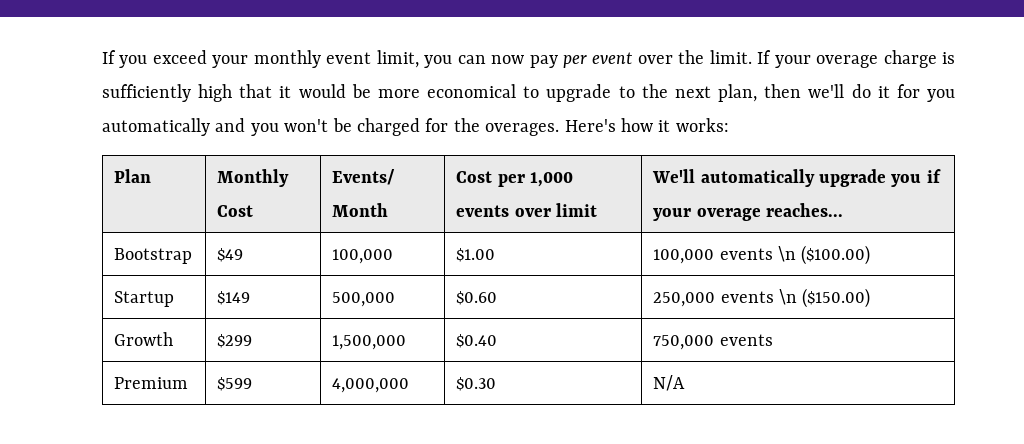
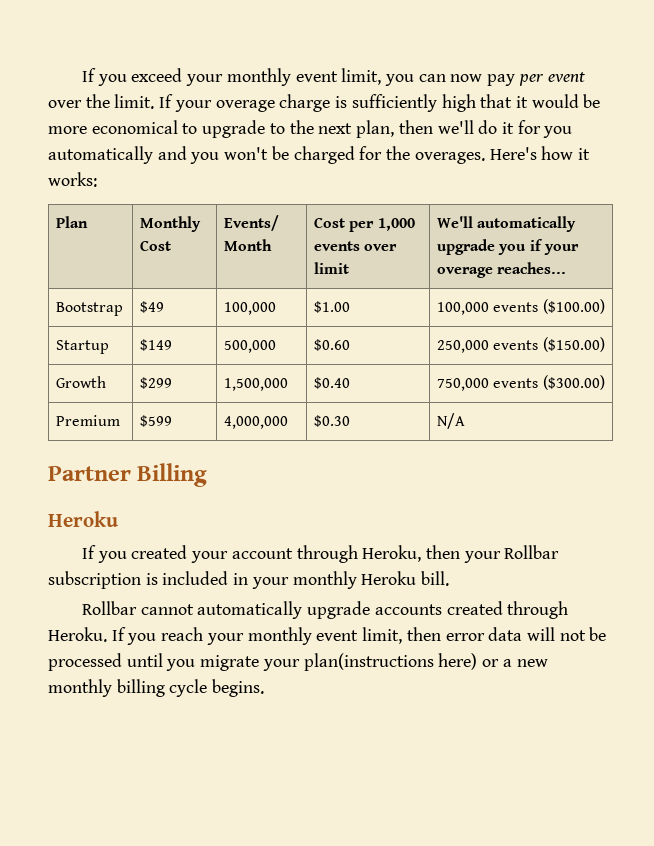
[777,246,796,262] \n -> (539, 307) none
[778,289,797,305] \n -> (539, 345) none
(773, 340) none -> [542,375,605,390] ($300.00)
(686, 383) none -> [48,463,208,487] [48,511,118,527] [81,545,560,563] [48,571,450,589] [81,601,569,619] [48,627,607,645] [48,653,548,671] [48,679,265,697] // Partner Billing // Heroku // If you created your account through Heroku, then your Rollbar subscription is included in your monthly Heroku bill. // Rollbar cannot automatically upgrade accounts created through Heroku. If you reach your monthly event limit, then error data will not be processed until you migrate your plan(instructions here) or a new monthly billing cycle begins.

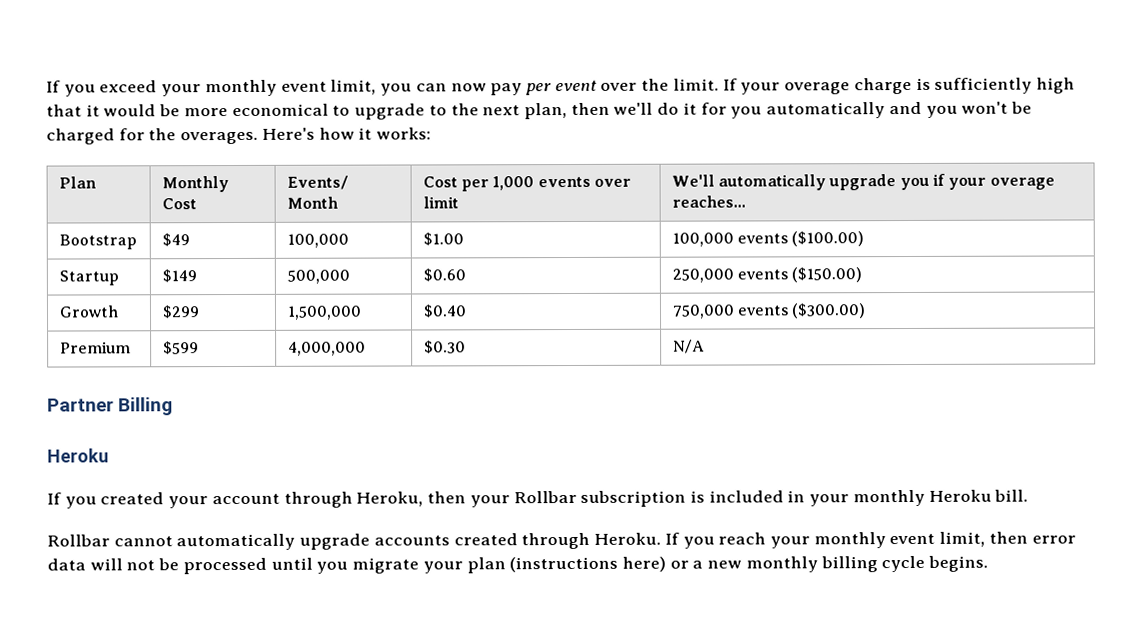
[303,653,434,671] plan(instructions -> [466,556,619,574] plan (instructions

